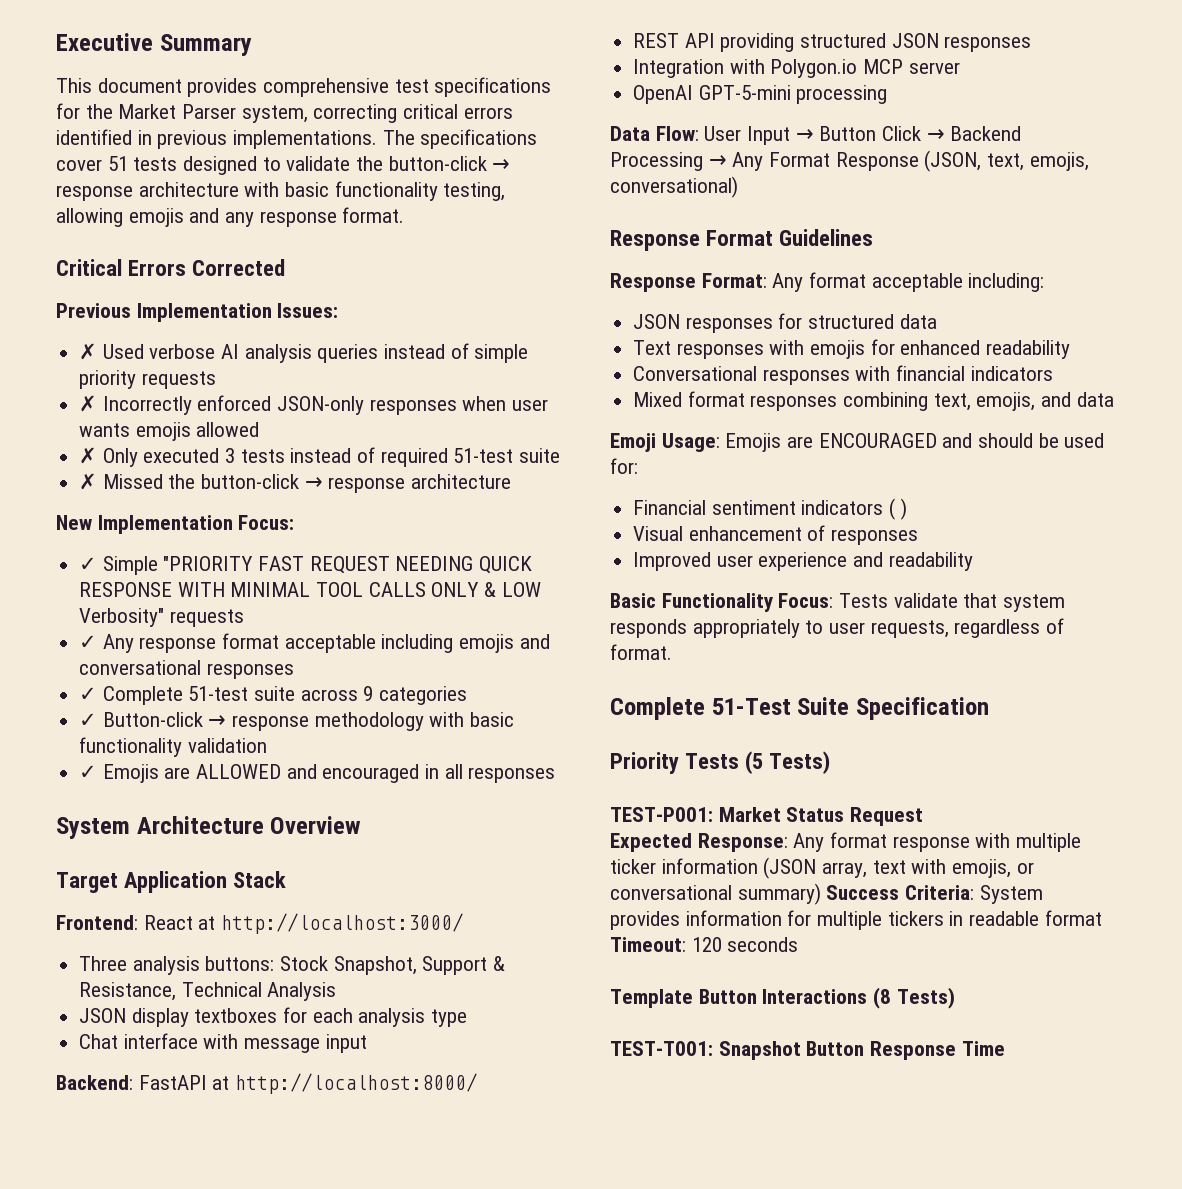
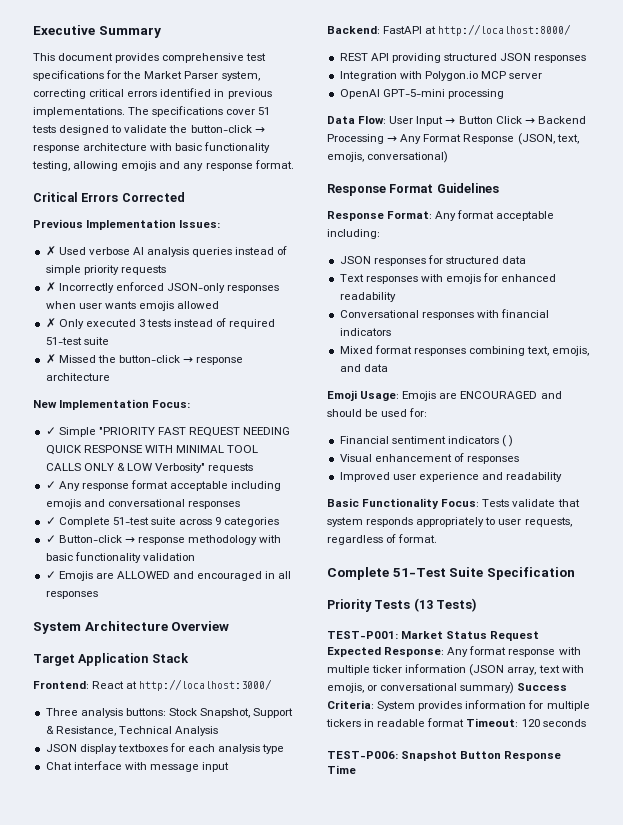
[745,751,764,774] (5 -> [413,598,433,612] (13
[610,987,955,1009] [610,1041,713,1056] Template Button Interactions (8 Tests) // TEST-T001: -> [327,751,398,759] TEST-P006:

